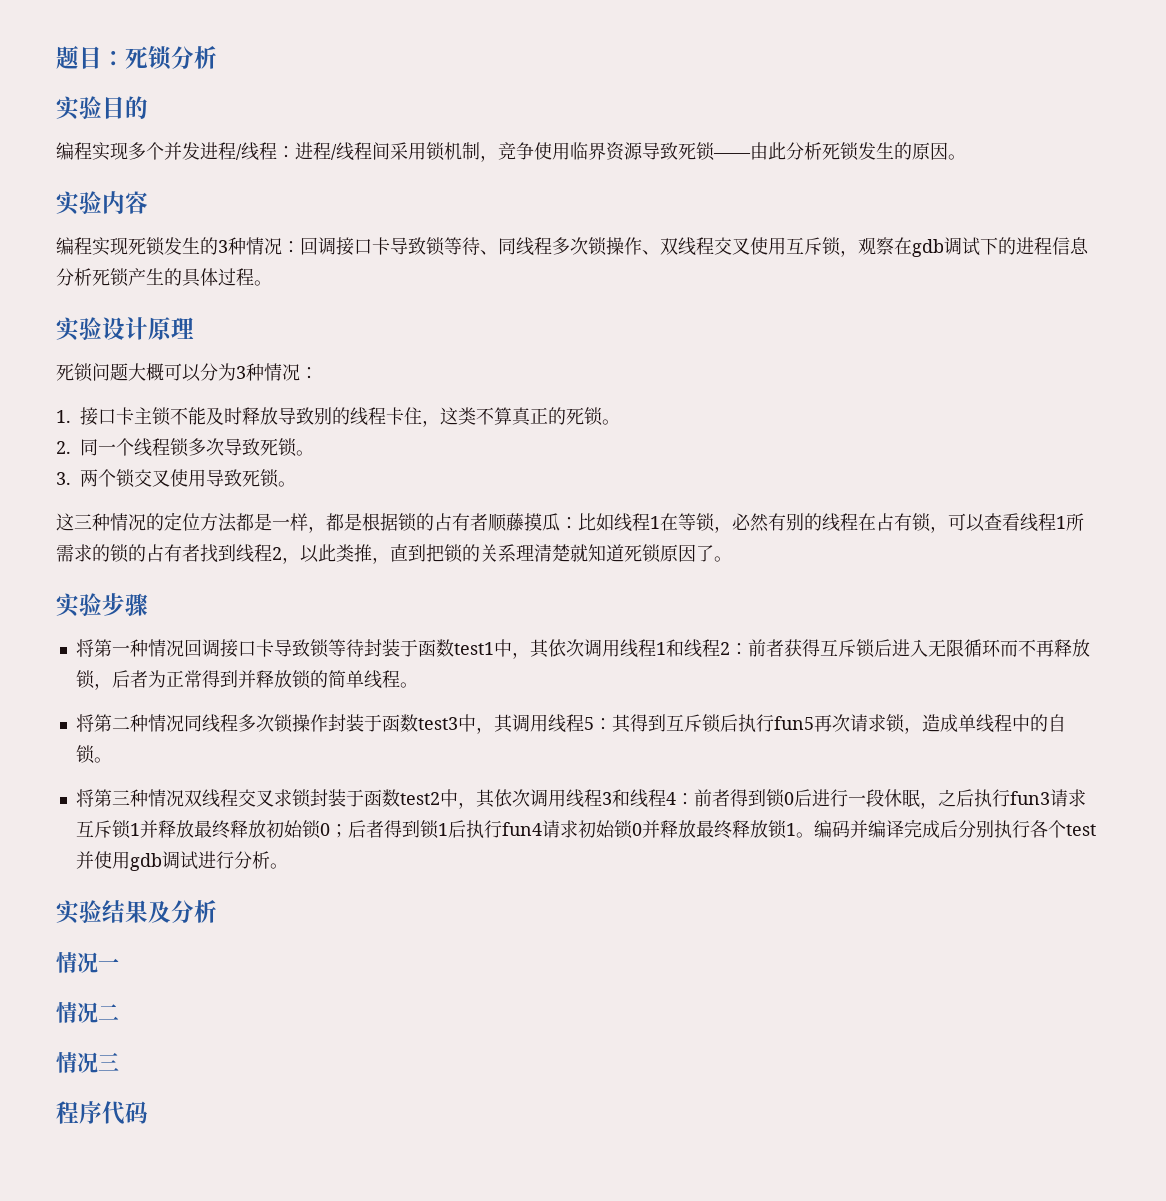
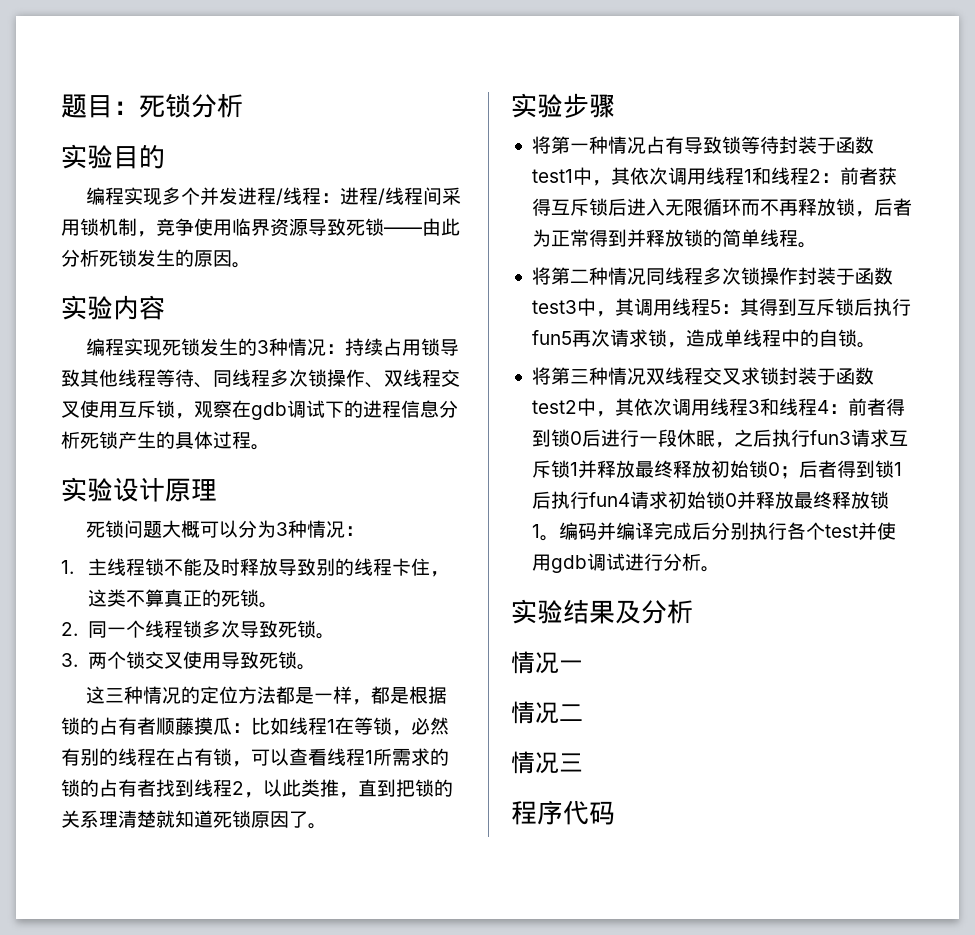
[300,237,445,256] 回调接口卡导致锁 -> [344,338,459,356] [61,369,156,387] 持续占用锁导致其他线程
[80,407,152,426] 接口卡主 -> [87,558,145,576] 主线程
[183,639,274,658] 回调接口卡 -> [645,136,684,154] 占有

